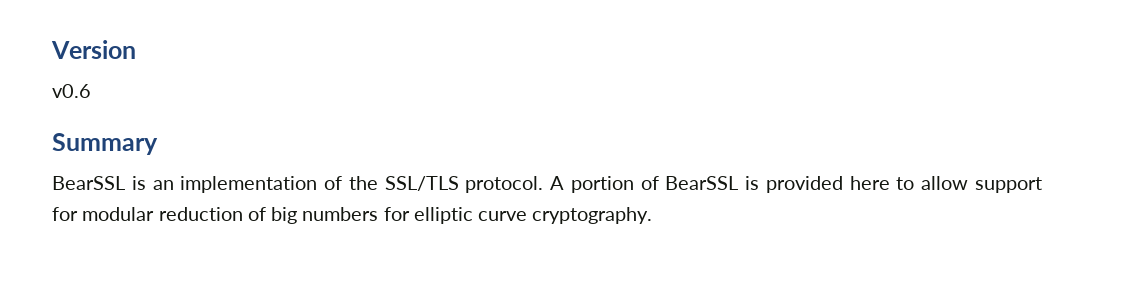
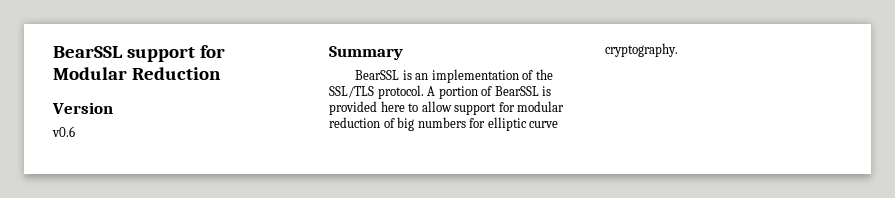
(51, 49) none -> [53,45,225,62] [53,67,221,80] BearSSL support for Modular Reduction //

